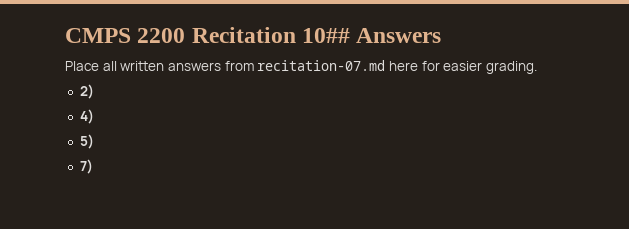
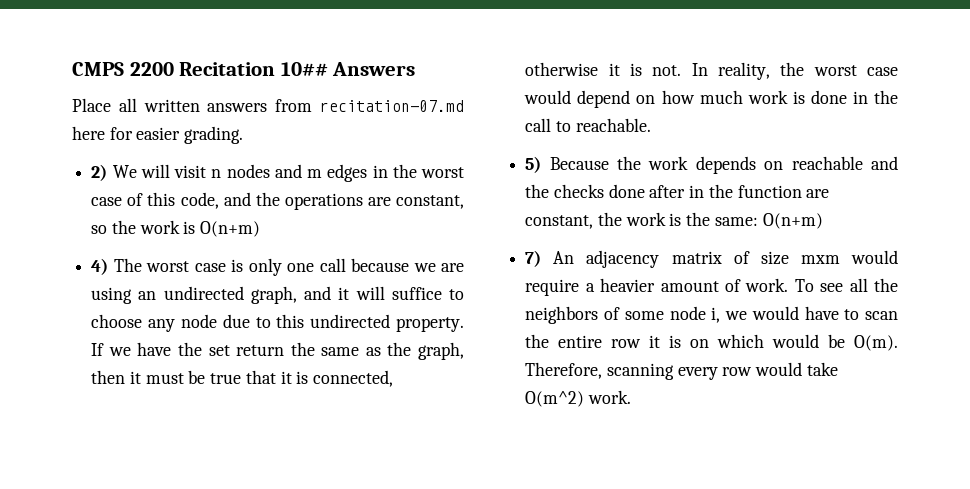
[79,109,94,124] [79,134,94,149] [79,159,93,174] // 4) // 5) // 7) -> [112,164,464,182] [91,192,464,210] [91,220,261,237] [91,258,464,276] [91,286,464,304] [91,314,464,332] [91,342,464,360] [91,370,394,387] [525,62,898,80] [524,90,898,108] [525,118,651,132] [525,156,898,174] [525,184,830,198] [525,212,823,229] [525,250,898,268] [525,278,898,296] [525,306,898,324] [525,334,898,351] [525,362,838,380] [525,390,631,407] We will visit n nodes and m edges in the worst case of this code, and the operations are constant, so the work is O(n+m) // 4) The worst case is only one call because we are using an undirected graph, and it will suffice to choose any node due to this undirected property. If we have the set return the same as the graph, then it must be true that it is connected, otherwise it is not. In reality, the worst case would depend on how much work is done in the call to reachable. // 5) Because the work depends on reachable and the checks done after in the function are constant, the work is the same: O(n+m) // 7) An adjacency matrix of size mxm would require a heavier amount of work. To see all the neighbors of some node i, we would have to scan the entire row it is on which would be O(m). Therefore, scanning every row would take O(m^2) work.

